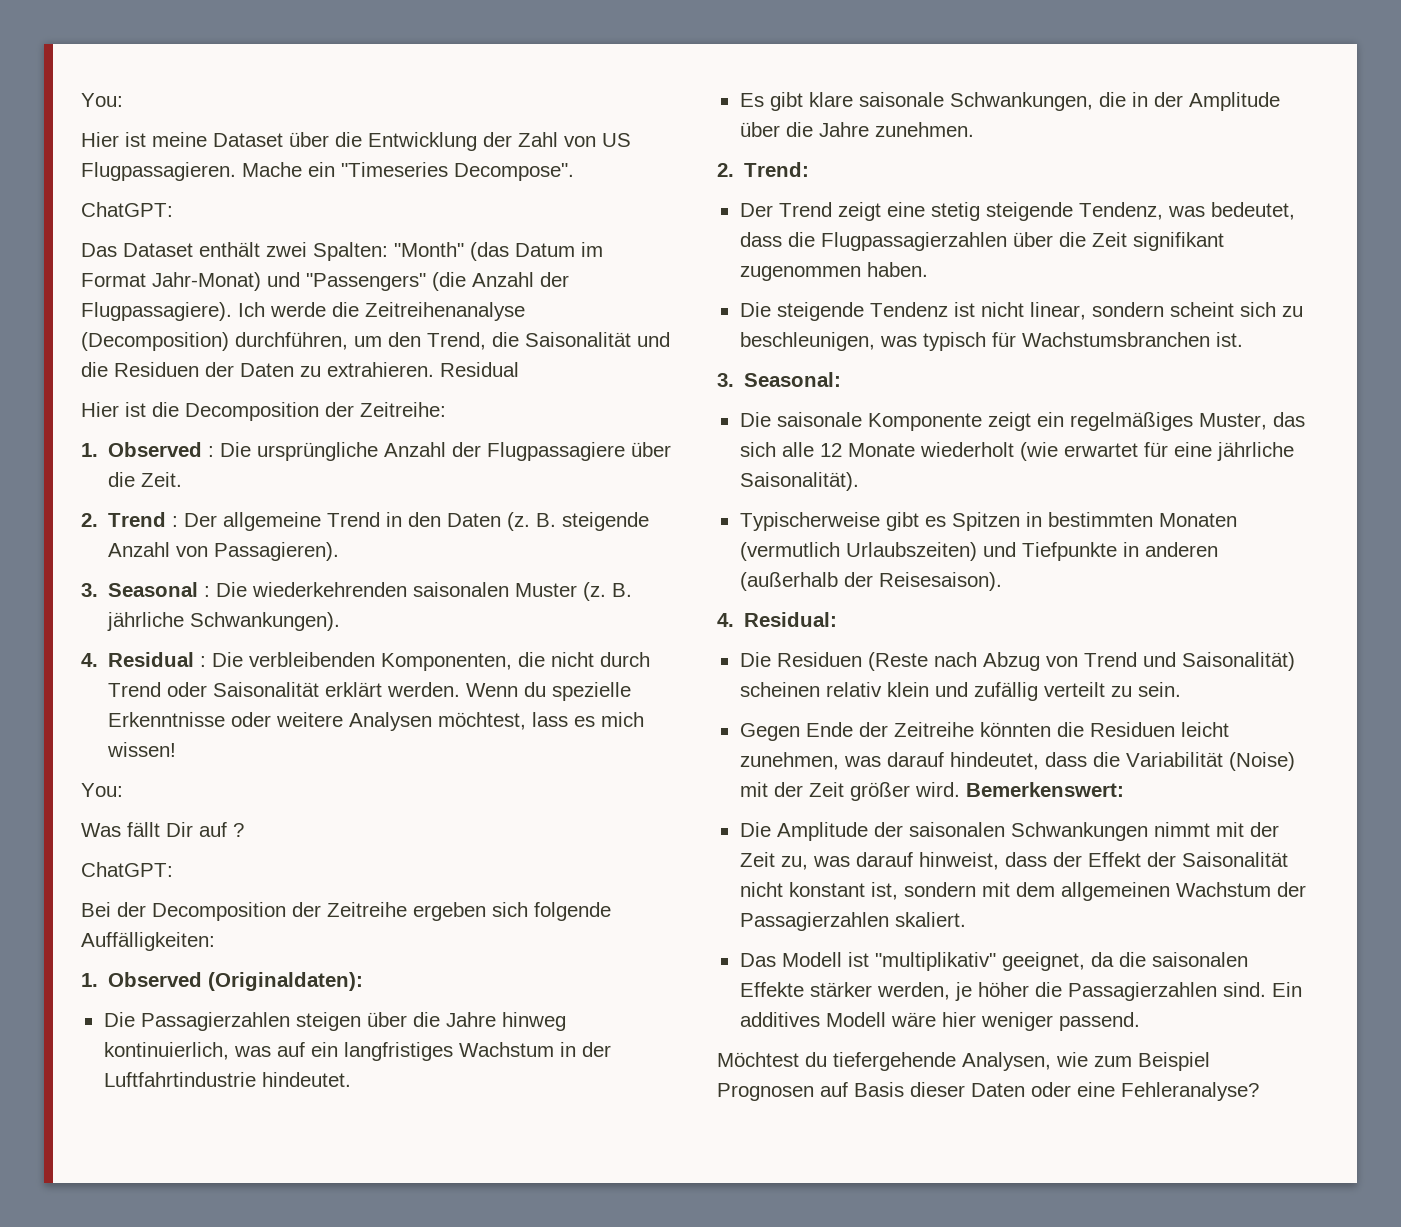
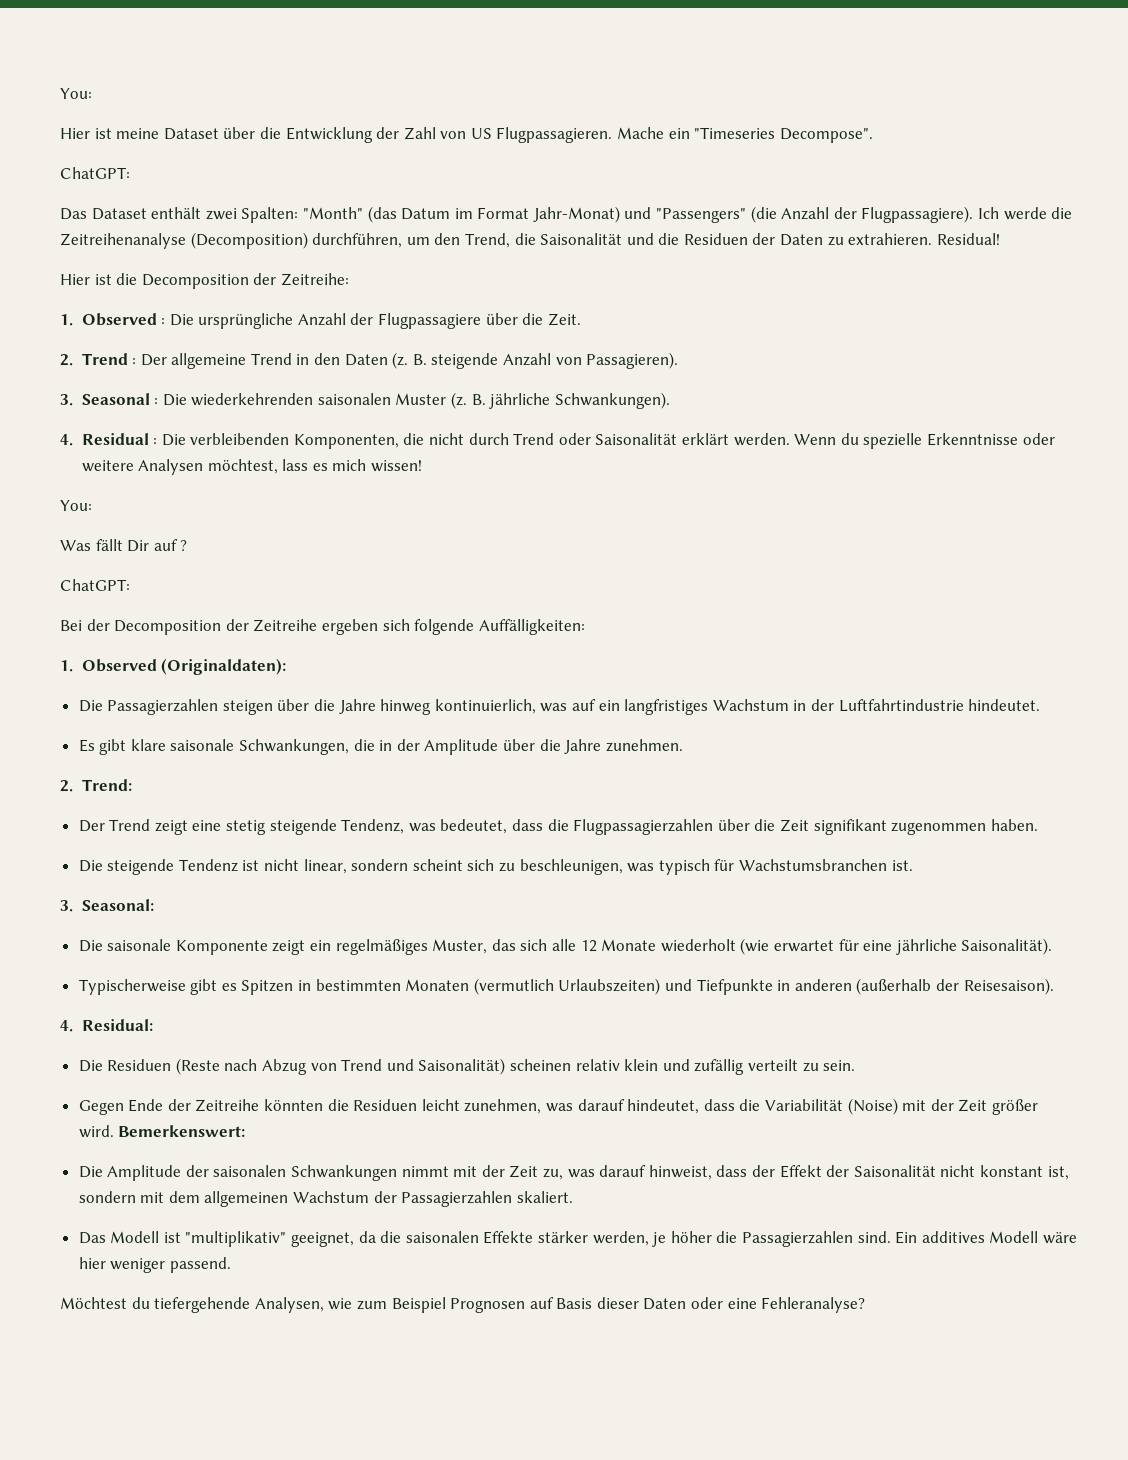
[440,362,519,377] Residual -> [936,233,1000,245] Residual!

